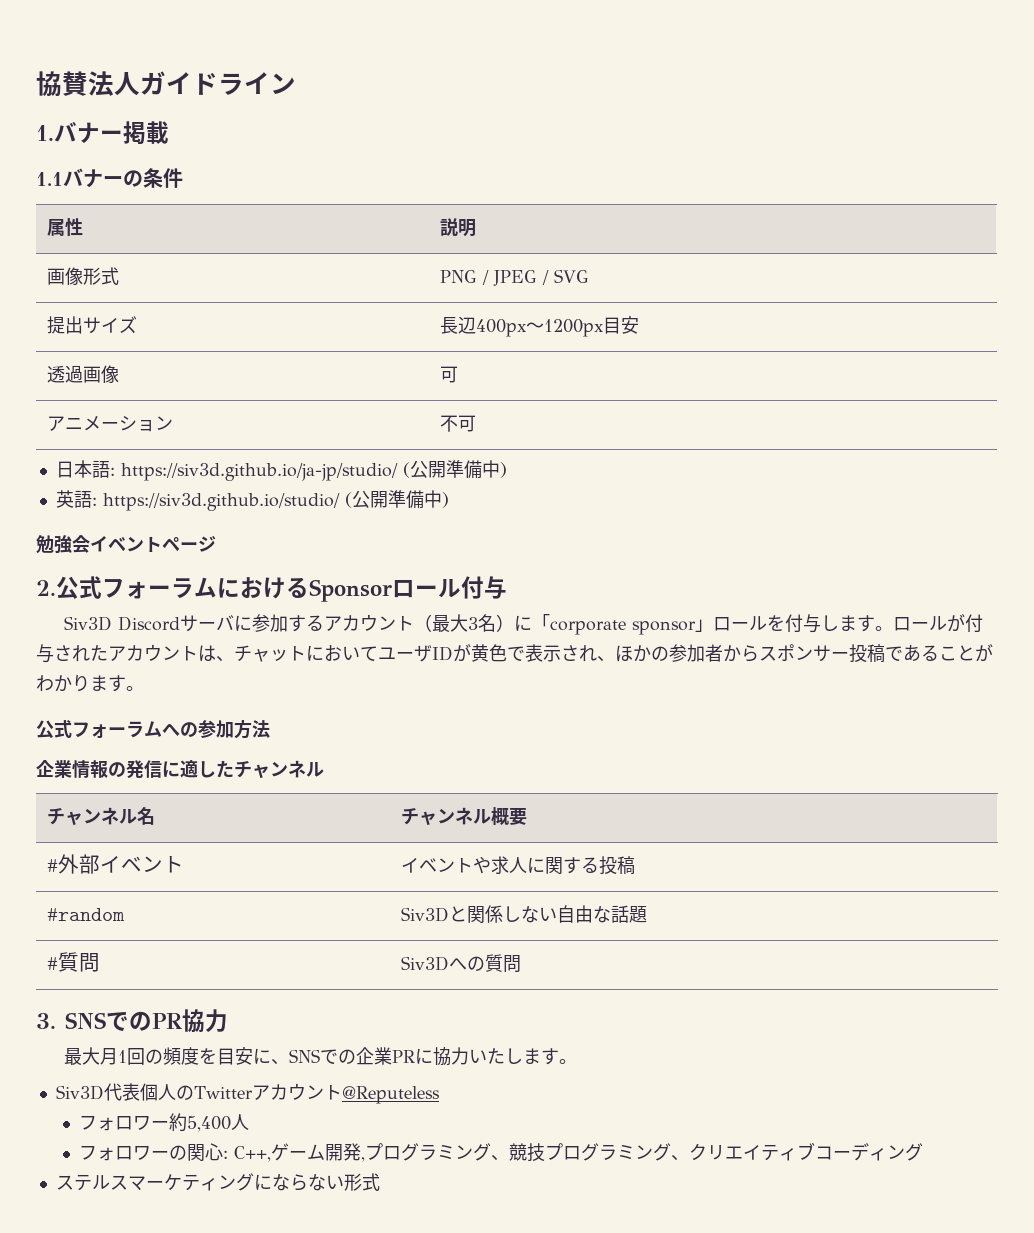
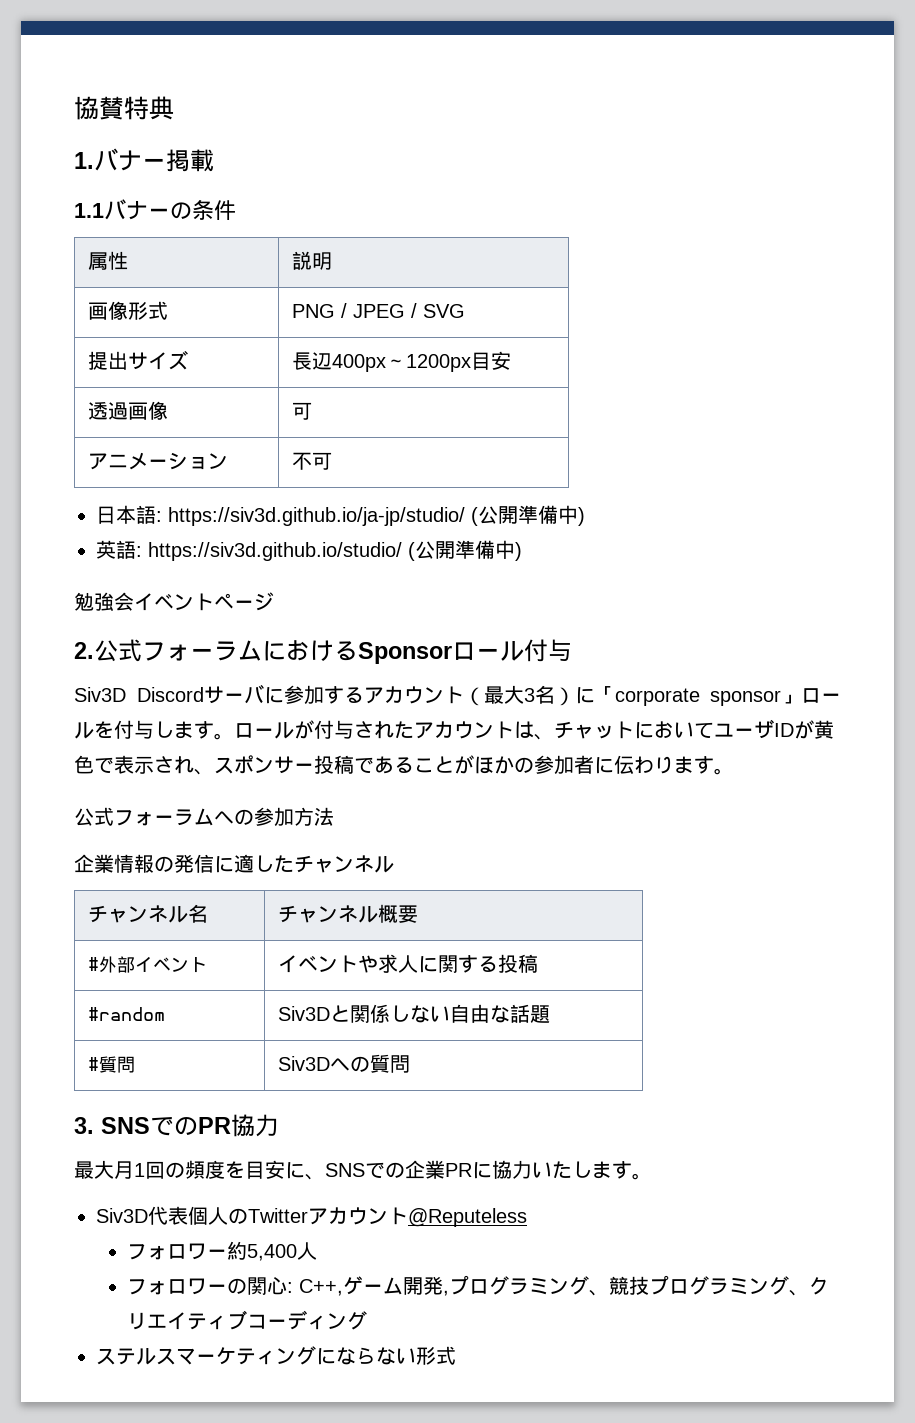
[88,71,296,96] 法人ガイドライン -> [124,96,174,120] 特典
[615,644,759,662] ほかの参加者から -> (214, 772) none
[36,675,72,692] わか -> [474,755,654,775] ほかの参加者に伝わ

